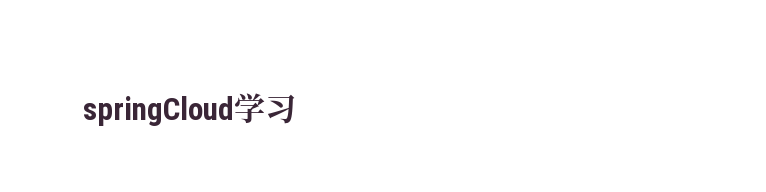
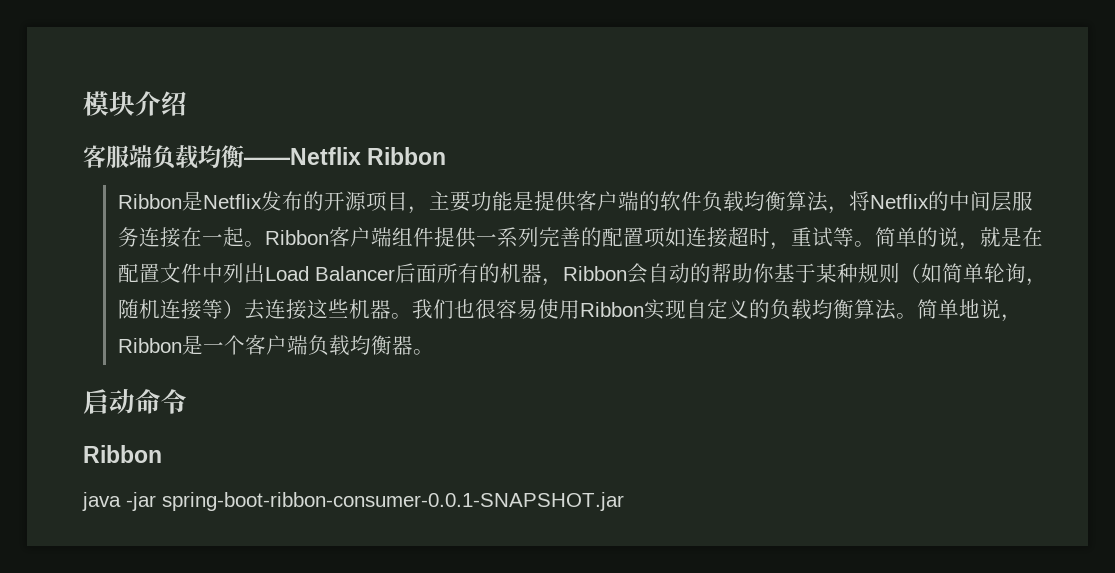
[83,93,296,126] springCloud学习 -> [83,91,187,116] [83,145,447,169] [117,191,1033,214] [117,227,1043,250] [117,263,1047,286] [117,299,1022,322] [117,335,434,356] [83,388,187,414] [83,445,162,463] [82,492,624,511] 模块介绍 // 客服端负载均衡——Netflix Ribbon // Ribbon是Netflix发布的开源项目，主要功能是提供客户端的软件负载均衡算法，将Netflix的中间层服务连接在一起。Ribbon客户端组件提供一系列完善的配置项如连接超时，重试等。简单的说，就是在配置文件中列出Load Balancer后面所有的机器，Ribbon会自动的帮助你基于某种规则（如简单轮询，随机连接等）去连接这些机器。我们也很容易使用Ribbon实现自定义的负载均衡算法。简单地说，Ribbon是一个客户端负载均衡器。 // 启动命令 // Ribbon // java -jar spring-boot-ribbon-consumer-0.0.1-SNAPSHOT.jar

